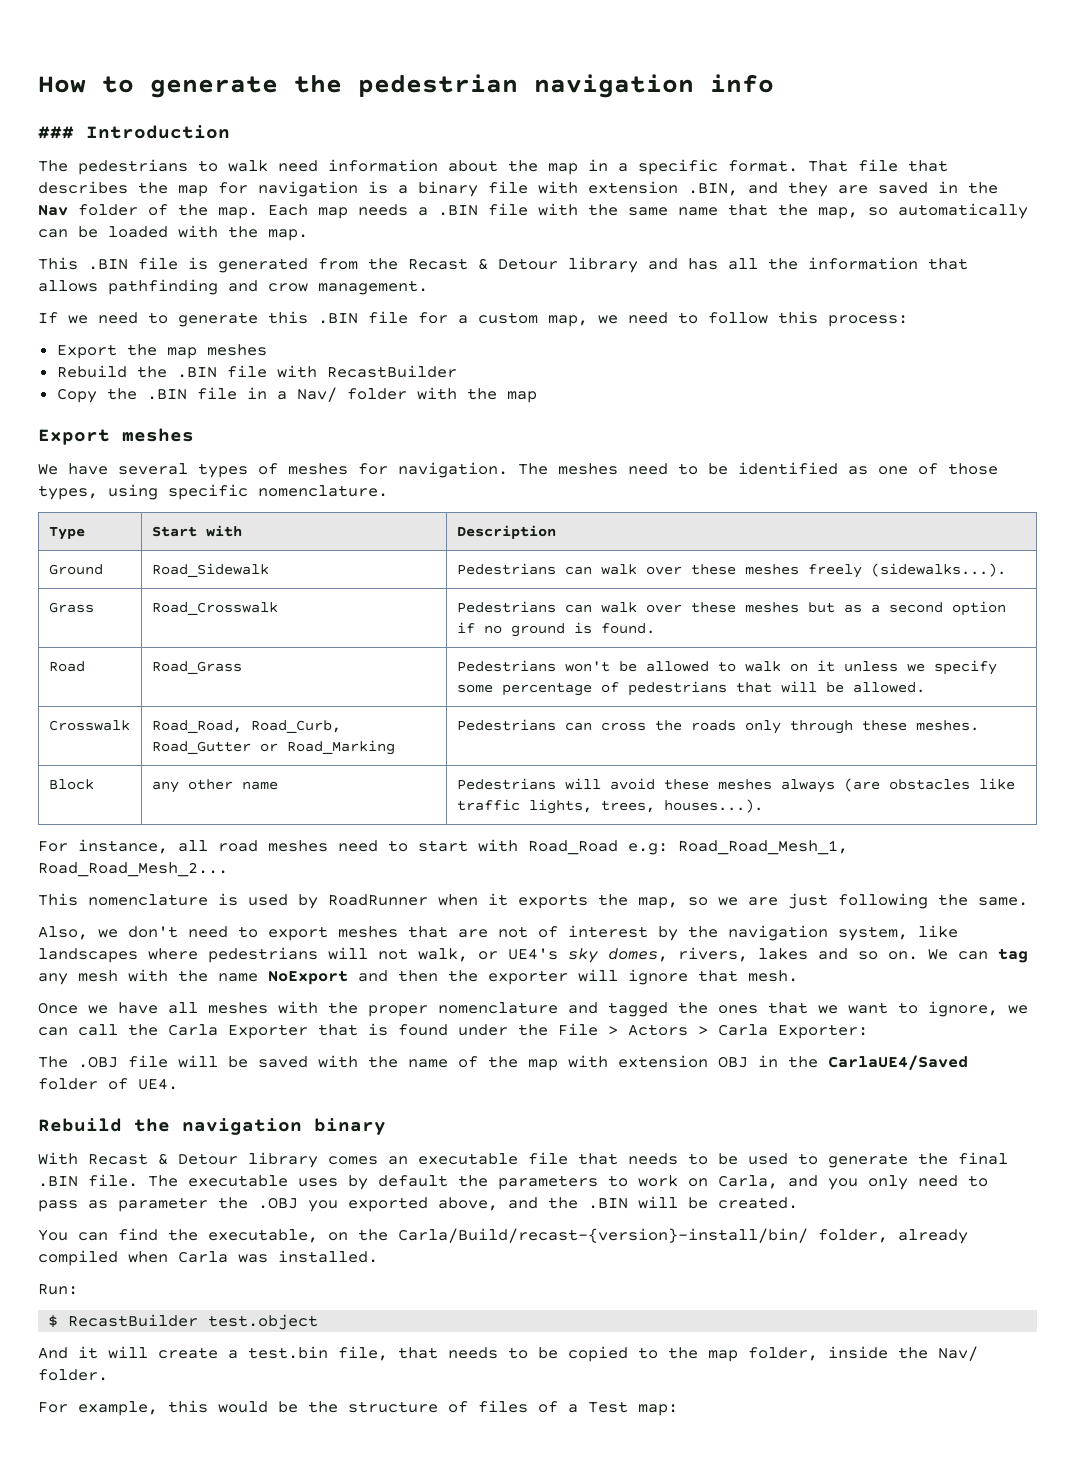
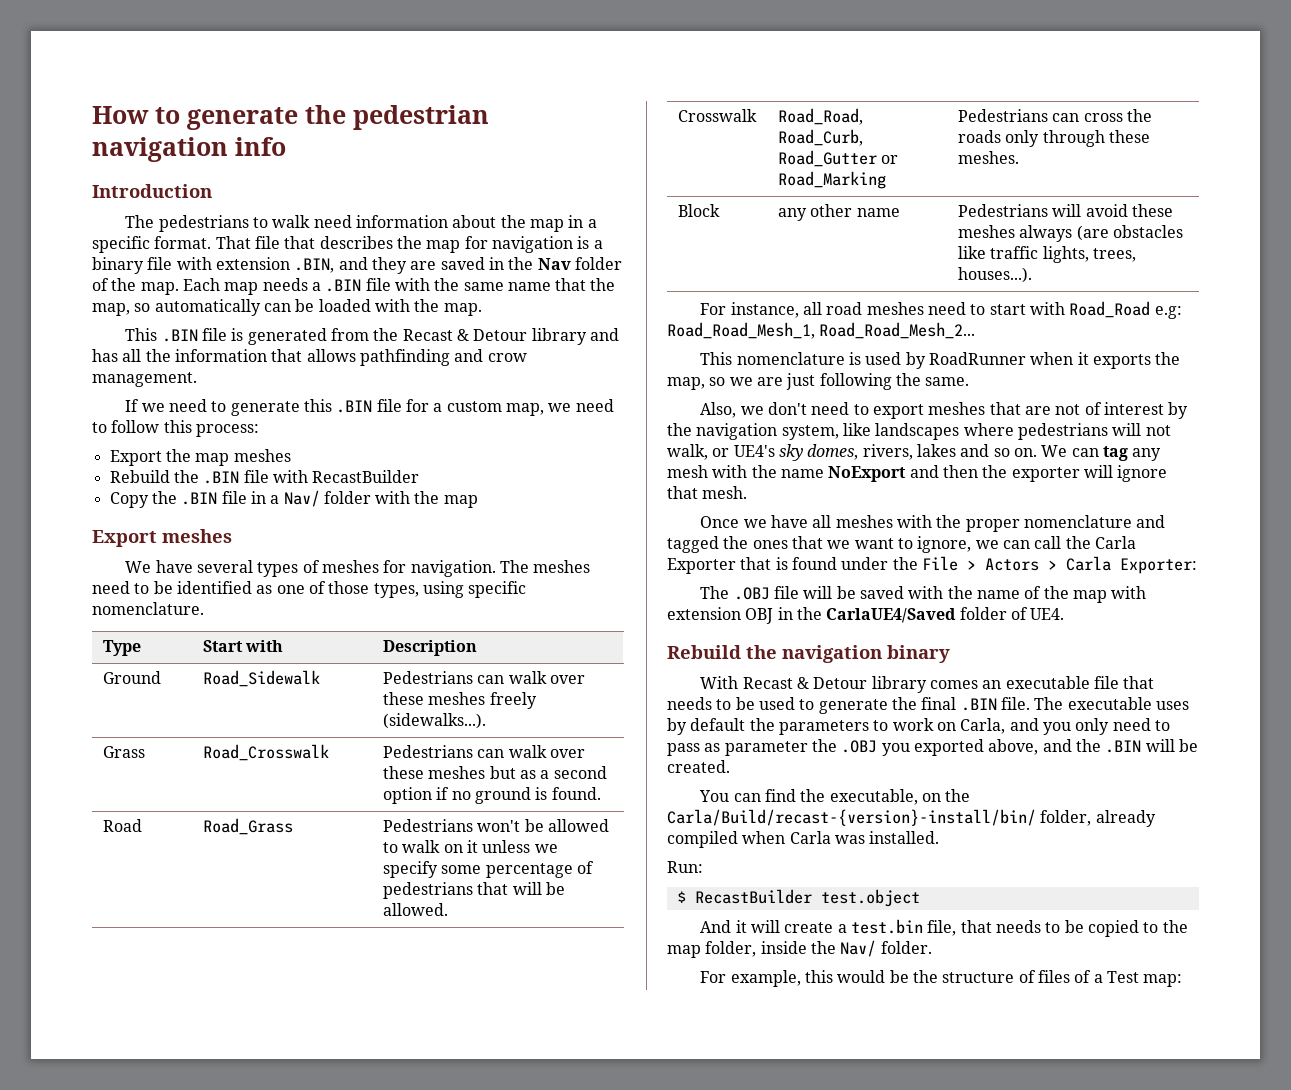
[38,126,74,139] ### -> (286, 146) none

